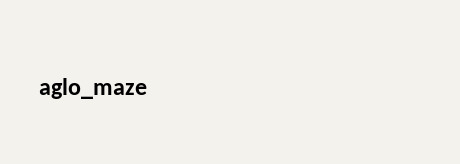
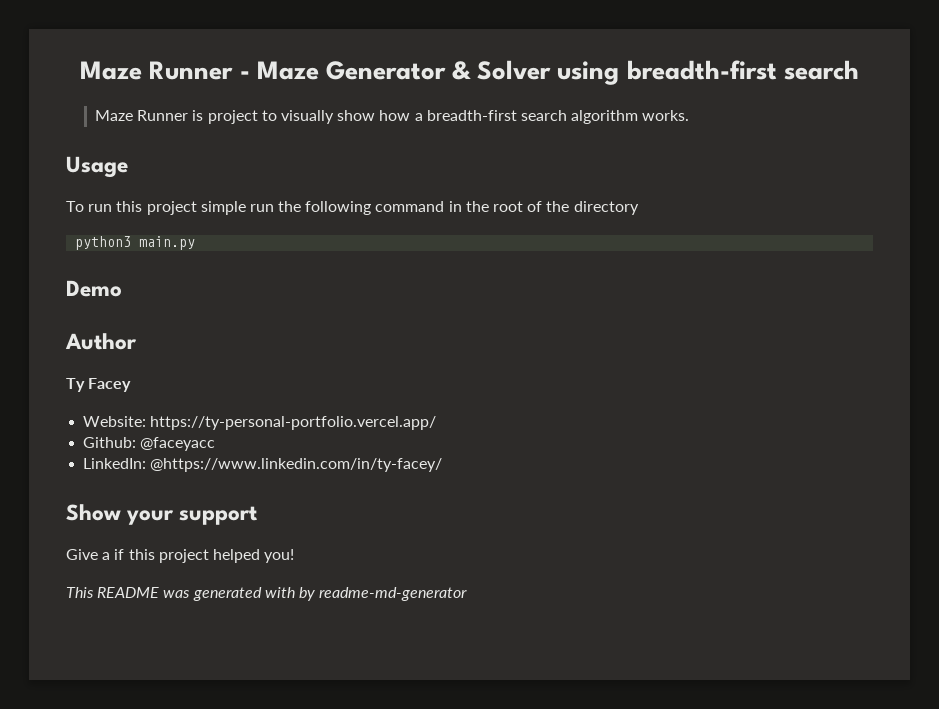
[39,78,147,99] aglo_maze -> [80,60,859,85] [95,110,690,124] [66,156,128,178] [66,201,639,215] [75,236,196,250] [66,280,122,297] [65,333,137,350] [66,378,132,392] [83,416,437,430] [83,437,216,451] [83,458,443,472] [66,504,258,525] [66,549,295,563] [66,587,468,601] Maze Runner - Maze Generator & Solver using breadth-first search // Maze Runner is project to visually show how a breadth-first search algorithm works. // Usage // To run this project simple run the following command in the root of the directory // python3 main.py // Demo // Author // Ty Facey // Website: https://ty-personal-portfolio.vercel.app/ // Github: @faceyacc // LinkedIn: @https://www.linkedin.com/in/ty-facey/ // Show your support // Give a if this project helped you! // This README was generated with by readme-md-generator

